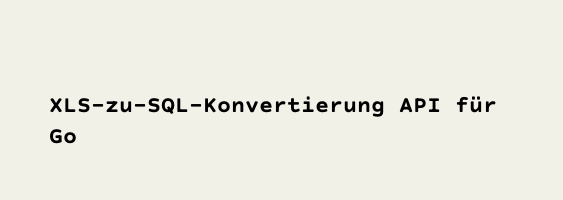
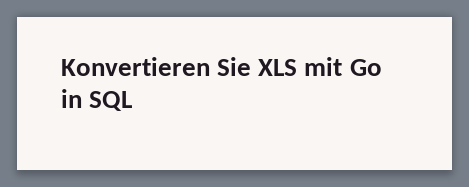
[49,96,497,117] [49,129,77,144] XLS-zu-SQL-Konvertierung API für Go -> [61,57,382,76] [61,89,133,111] Konvertieren Sie XLS mit Go in SQL

